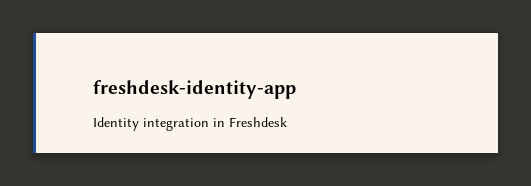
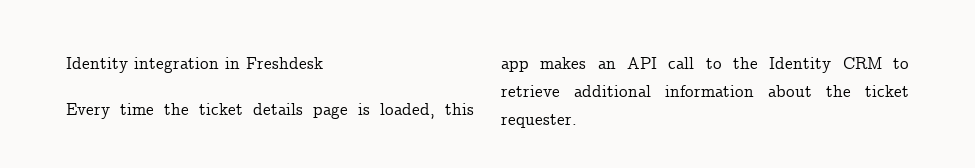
[93,80,296,99] freshdesk-identity-app // -> (66, 65) none
(287, 122) none -> [66,103,474,119] [501,57,909,73] [501,85,909,97] [501,114,577,128] // Every time the ticket details page is loaded, this app makes an API call to the Identity CRM to retrieve additional information about the ticket requester.

